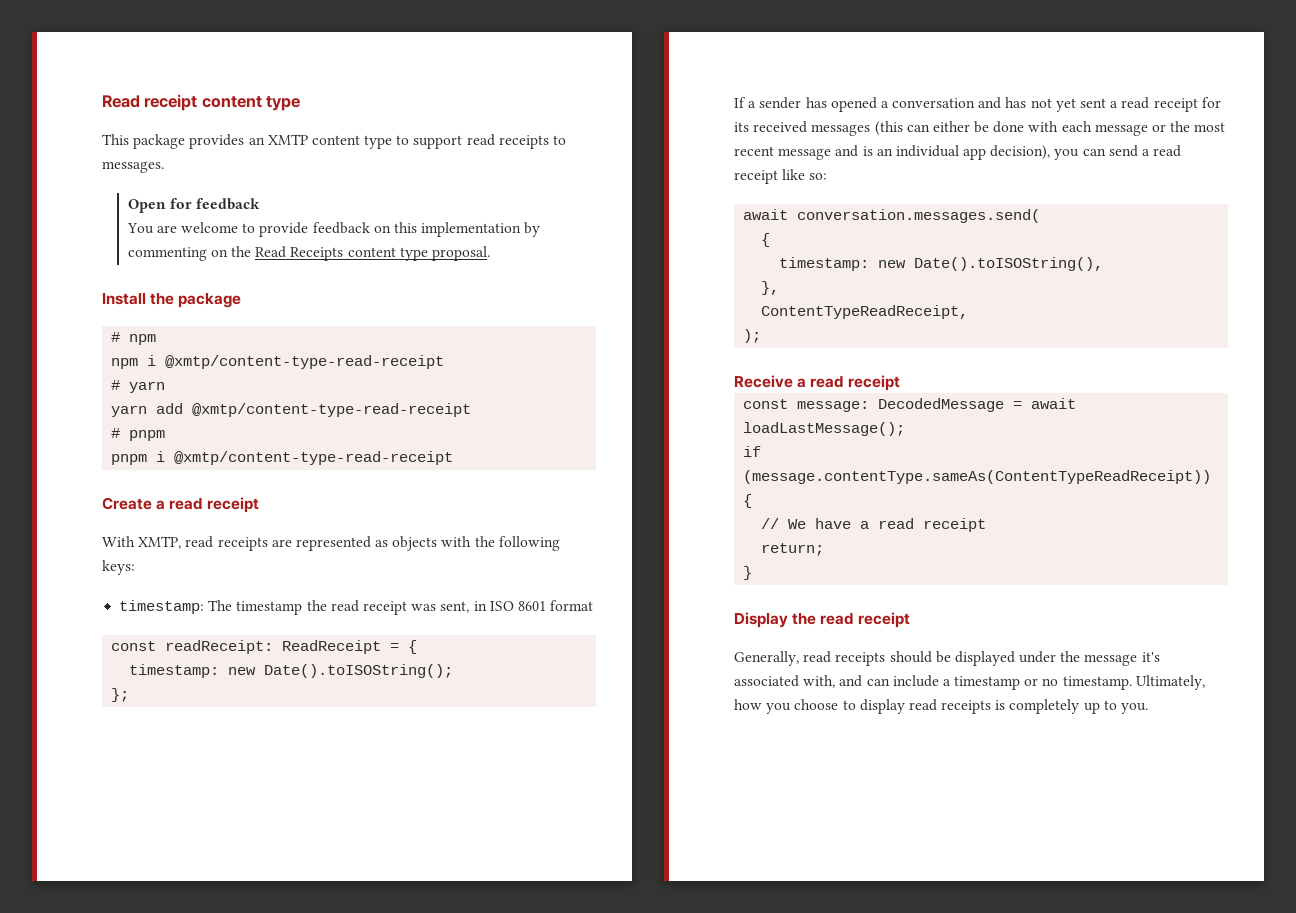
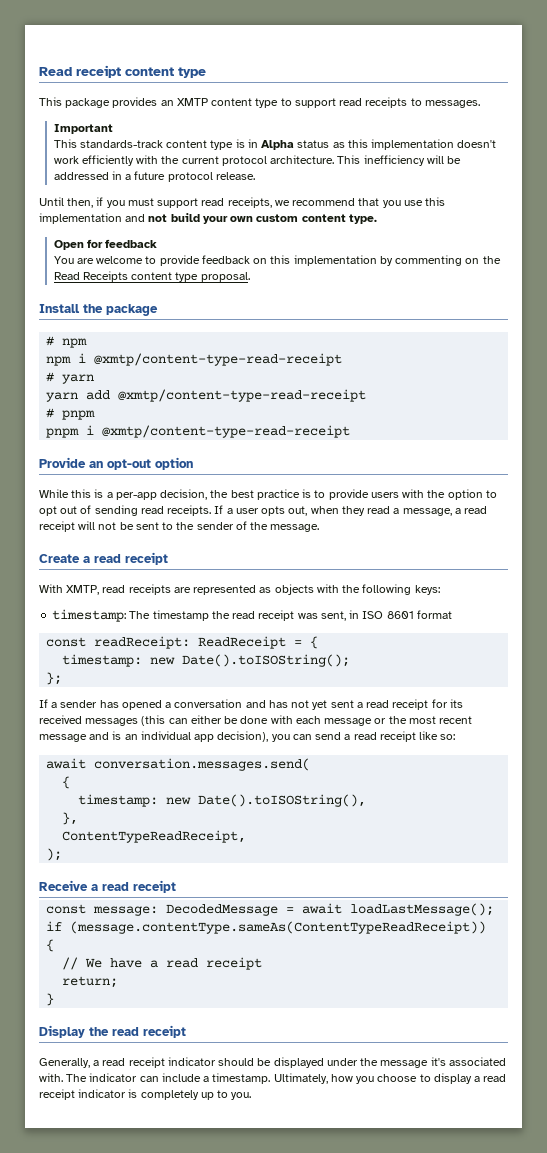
(164, 167) none -> [53,124,113,134] [53,139,497,150] [53,155,462,166] [53,171,255,182] [39,197,446,208] [39,213,377,224] // Important // This standards-track content type is in Alpha status as this implementation doesn't work efficiently with the current protocol architecture. This inefficiency will be addressed in a future protocol release. // Until then, if you must support read receipts, we recommend that you use this implementation and not build your own custom content type.
(454, 458) none -> [39,457,193,470] [39,489,497,500] [39,505,488,516] [39,521,320,532] // Provide an opt-out option // While this is a per-app decision, the best practice is to provide users with the option to opt out of sending read receipts. If a user opts out, when they read a message, a read receipt will not be sent to the sender of the message.
[803,651,886,666] read receipts -> [93,1057,216,1068] a read receipt indicator
[803,675,1059,690] with, and can include a timestamp or no -> [39,1073,210,1082] with. The indicator can include a
[908,699,992,714] read receipts -> [474,1074,507,1082] [39,1089,127,1100] a read receipt indicator

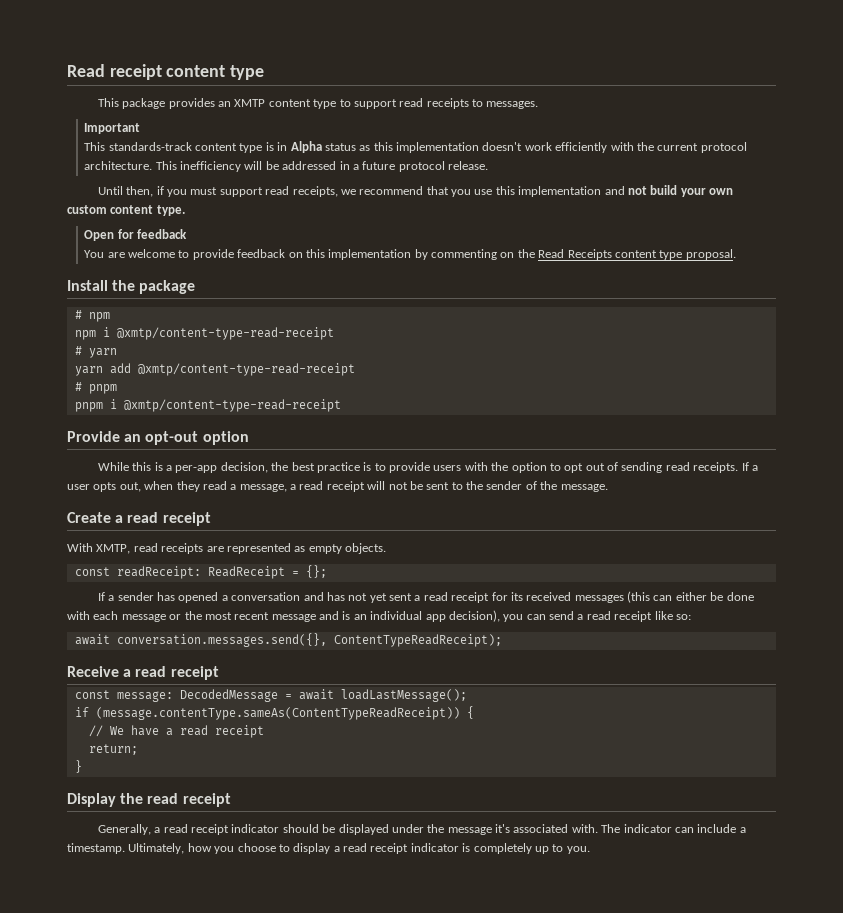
[274,584,440,595] [52,609,452,622] objects with the following keys: // timestamp: The timestamp the read receipt was sent, in ISO 8601 format -> [308,543,386,554] empty objects.
[310,636,319,649] [62,654,351,667] [46,672,63,685] { // timestamp: new Date().toISOString(); // }; -> [305,565,327,578] {};
[94,758,311,771] [62,776,71,789] [78,794,367,807] [62,812,79,825] [62,830,247,843] [46,848,63,861] conversation.messages.send( // { // timestamp: new Date().toISOString(), // }, // ContentTypeReadReceipt, // ); -> [116,633,502,647] conversation.messages.send({}, ContentTypeReadReceipt);

